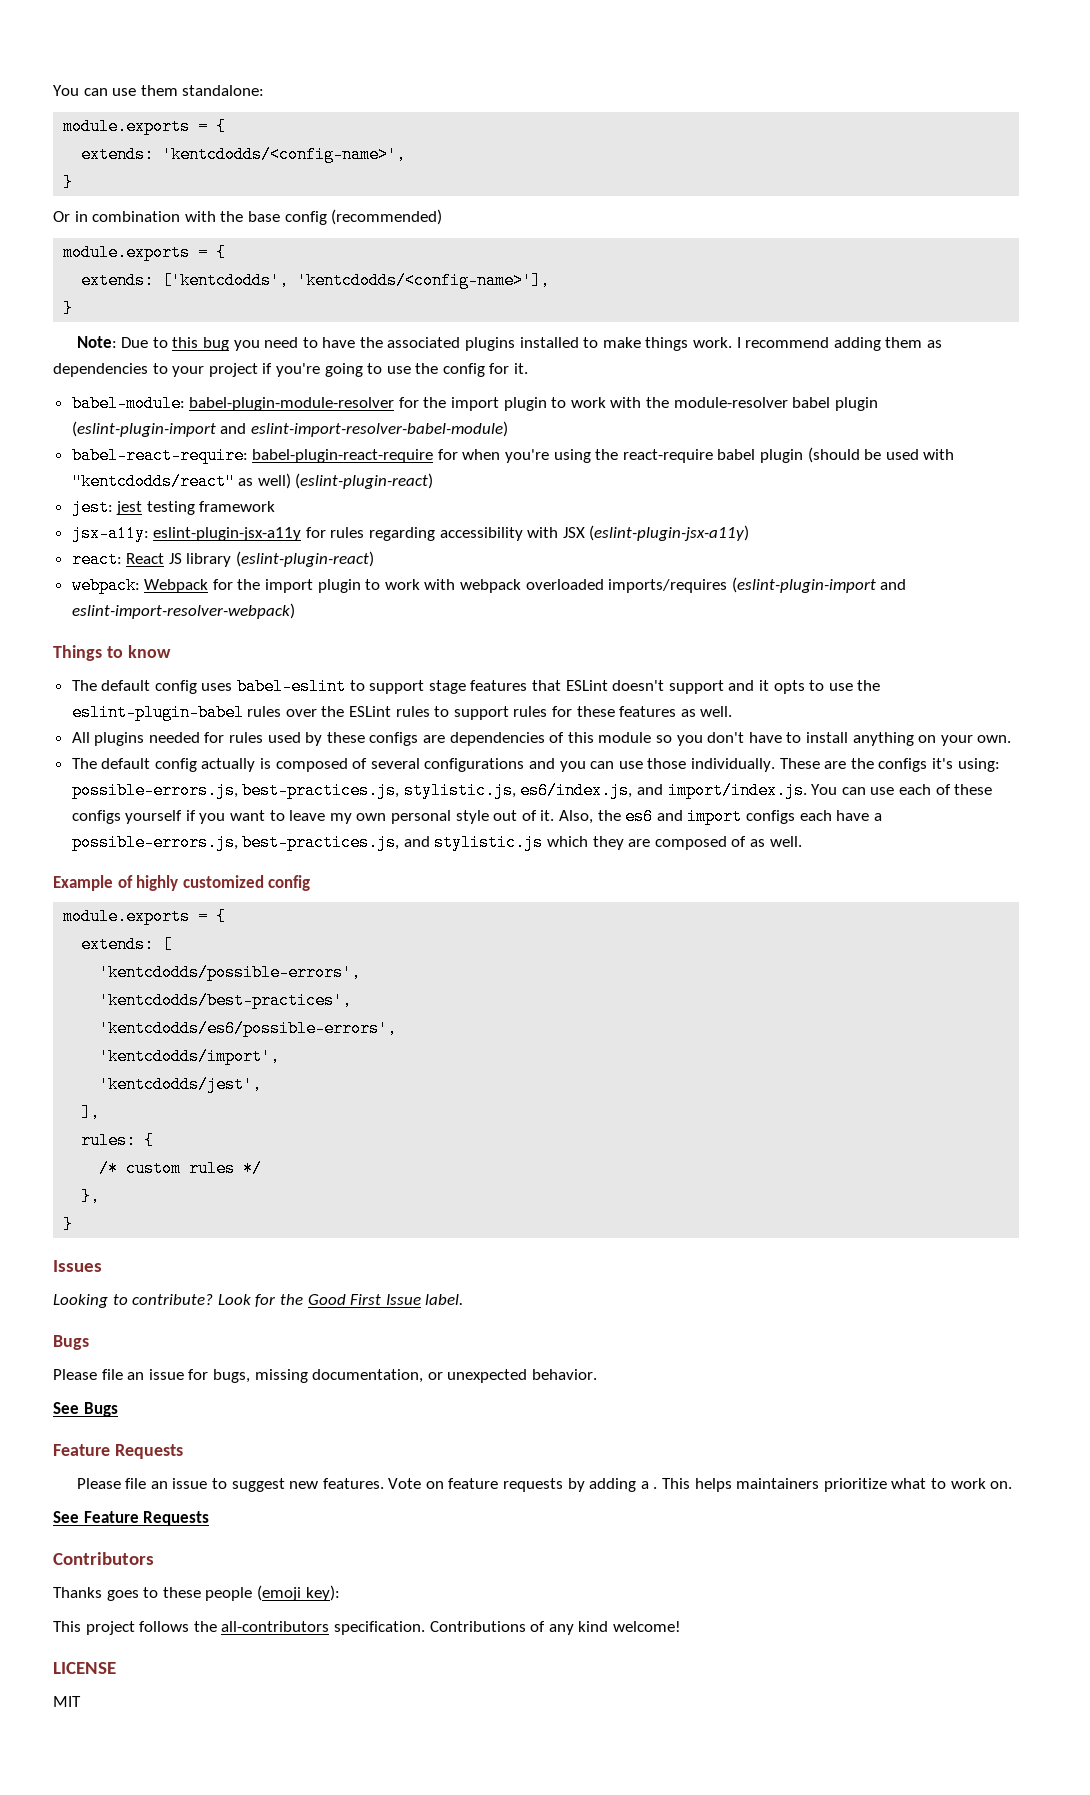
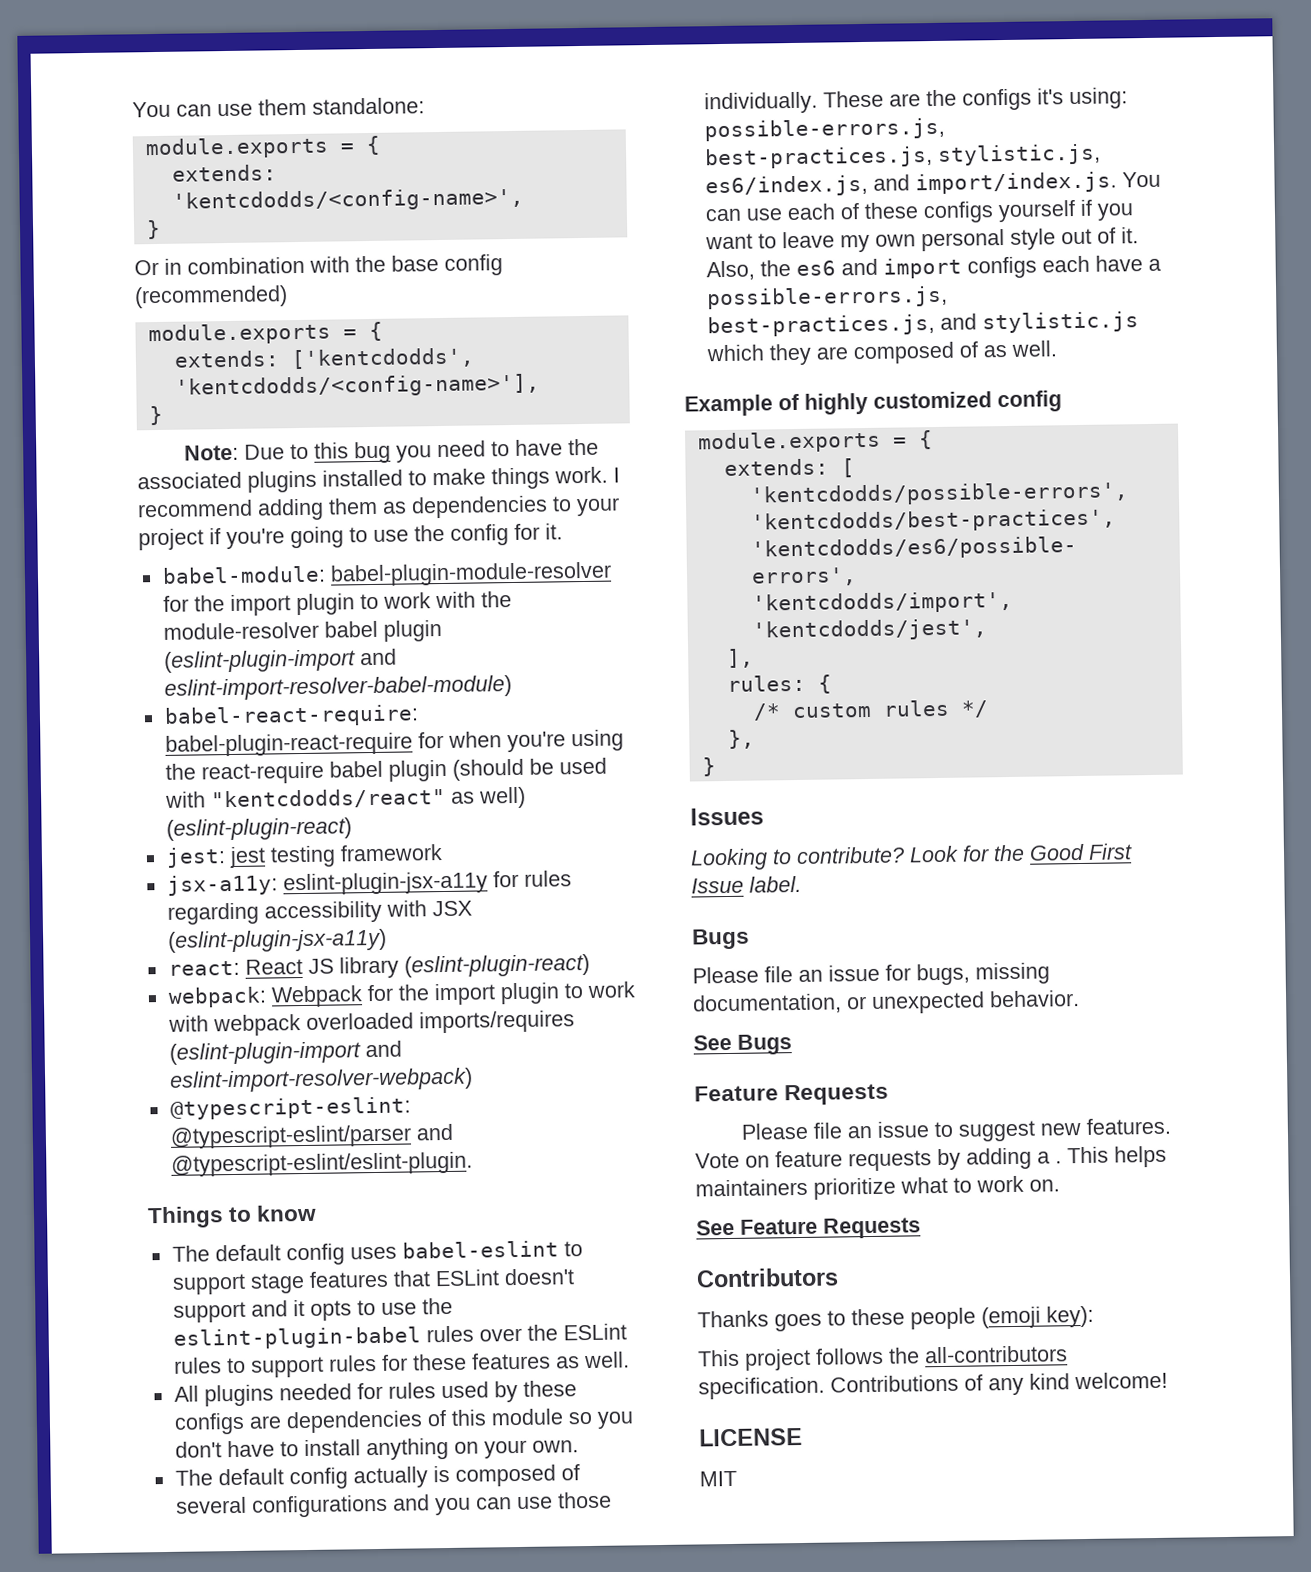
(295, 611) none -> [169,1096,411,1120] [169,1123,453,1149] [170,1151,473,1177] // @typescript-eslint: @typescript-eslint/parser and @typescript-eslint/eslint-plugin.

